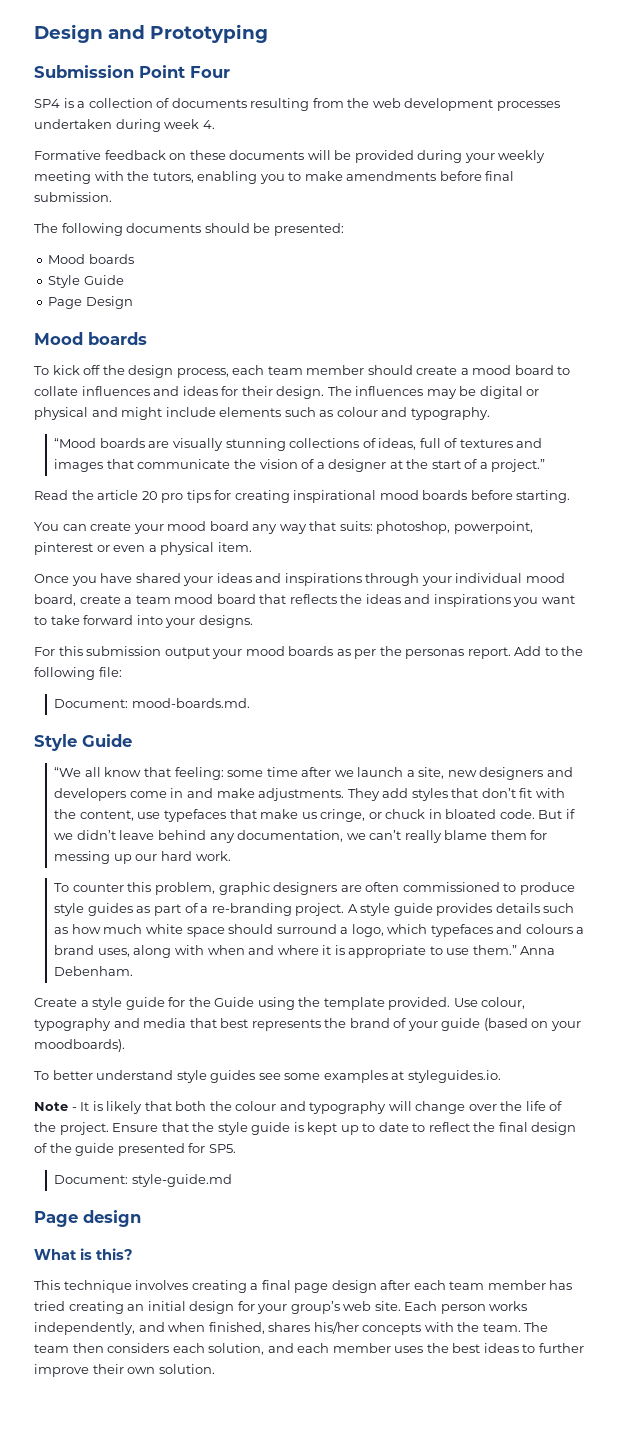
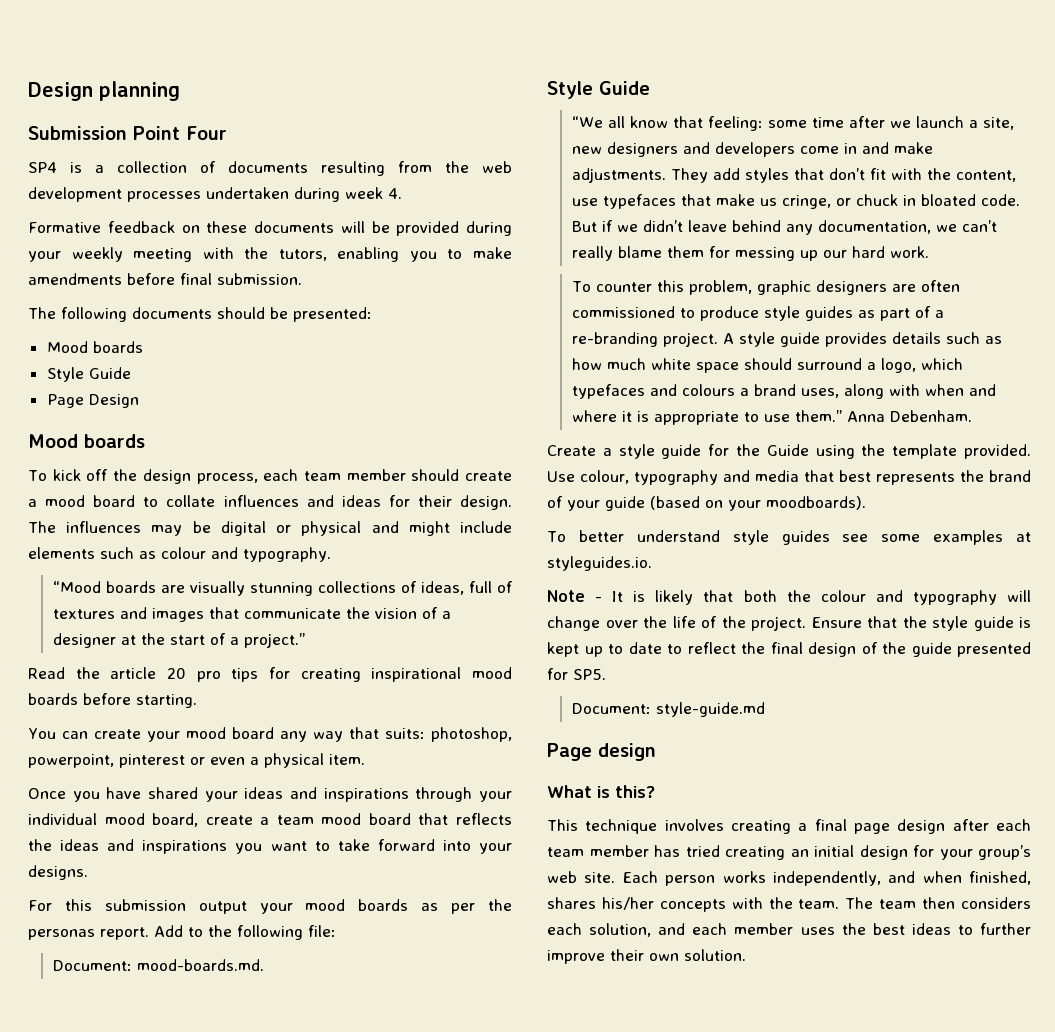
[34,24,268,43] Design and Prototyping -> [28,81,180,101] Design planning

